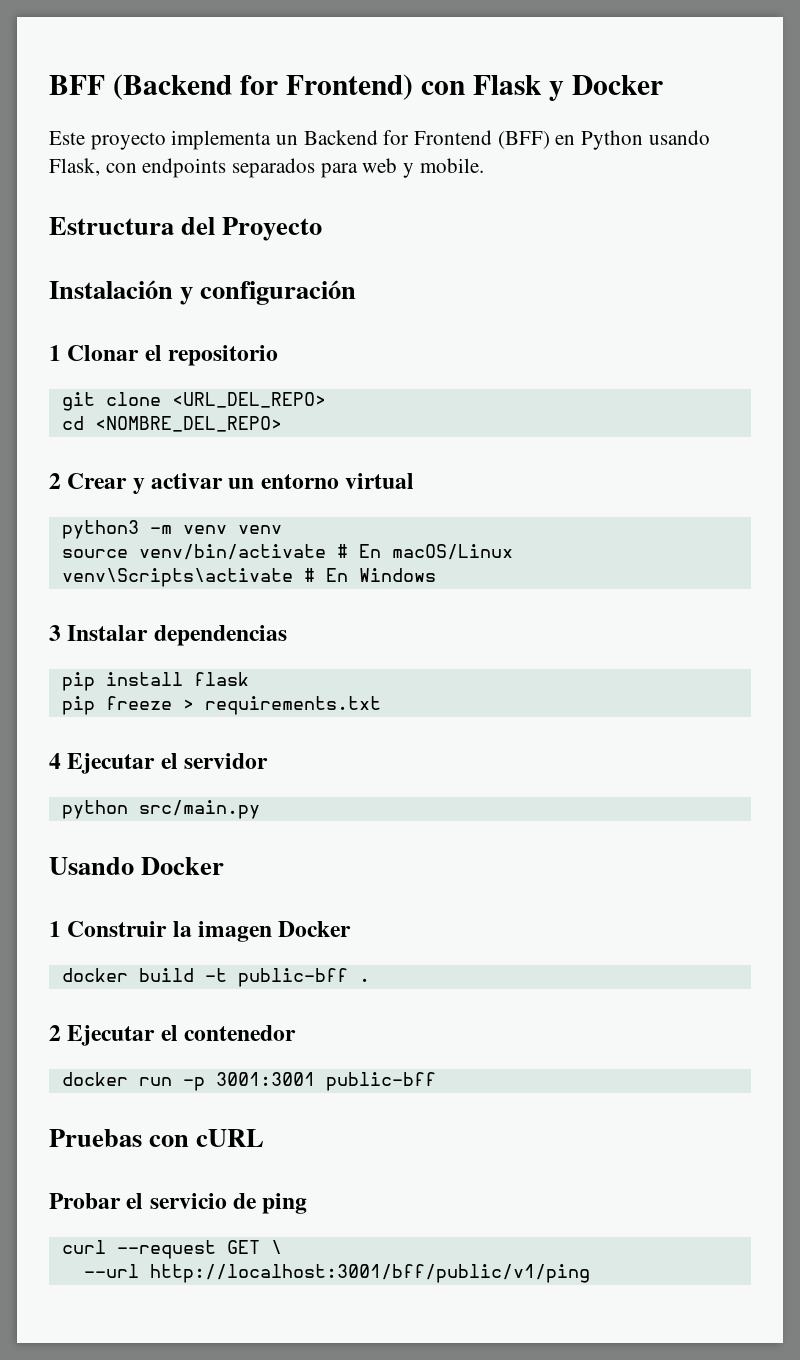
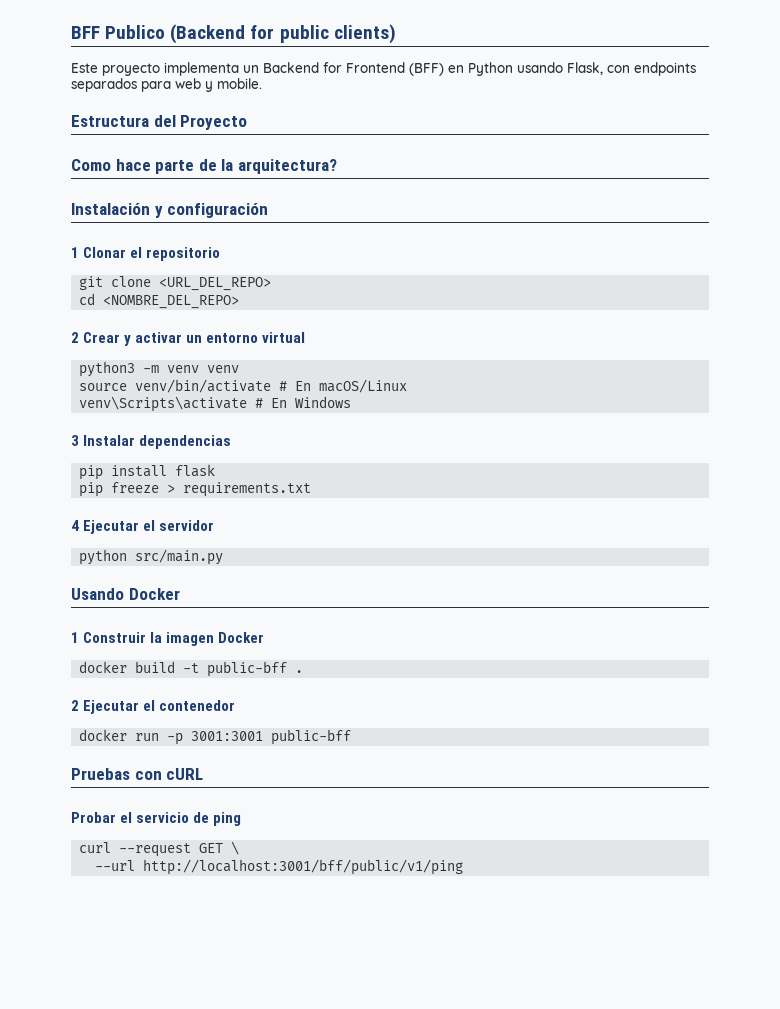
(105, 85) none -> [105,25,166,39] Publico
[285,74,663,101] Frontend) con Flask y Docker -> [279,24,396,44] public clients)
(323, 229) none -> [71,159,337,174] // Como hace parte de la arquitectura?

